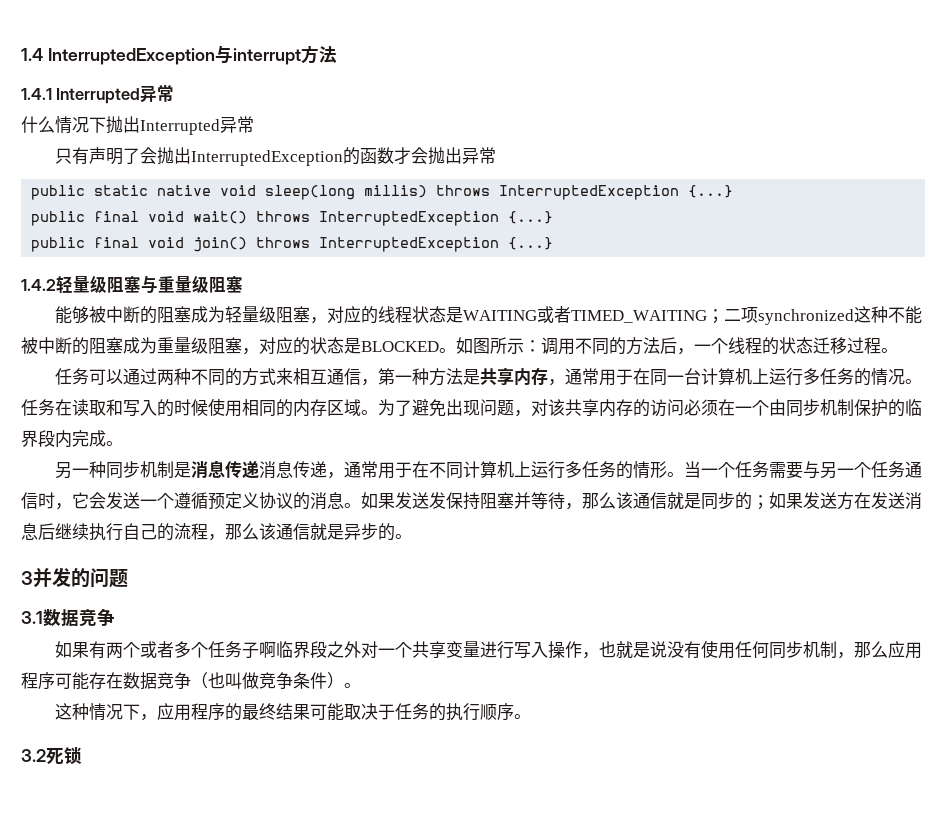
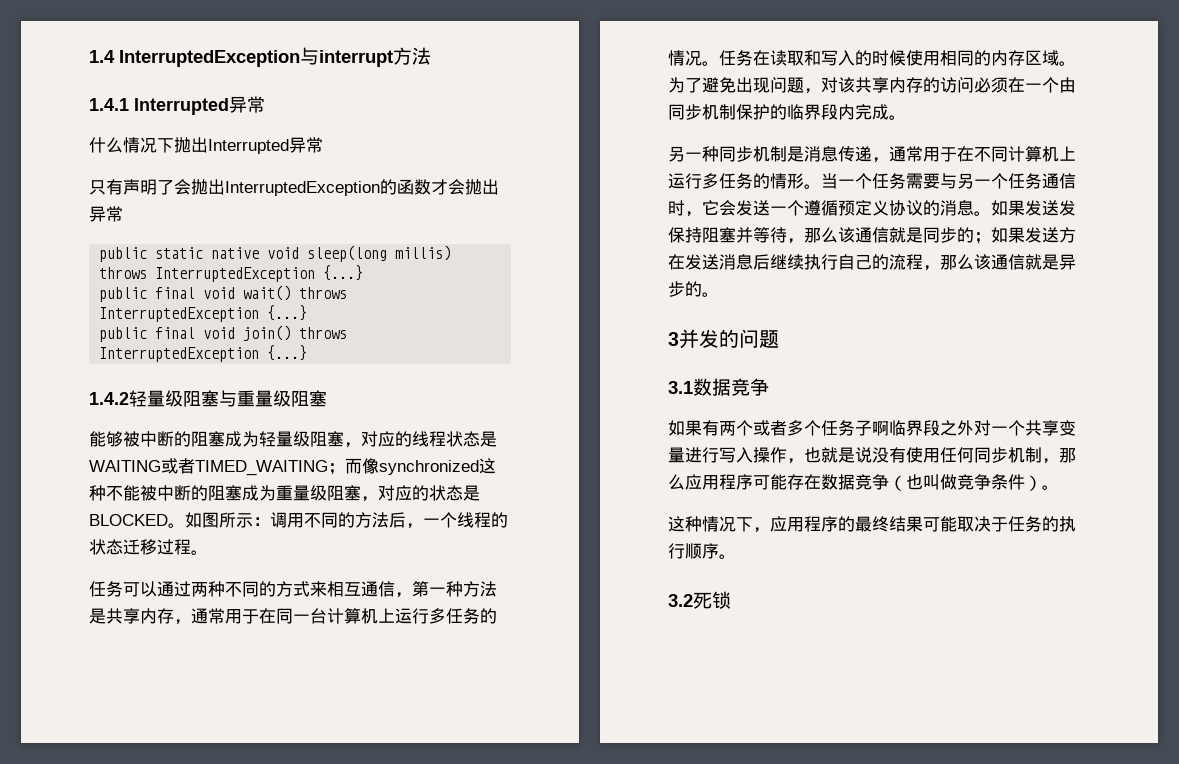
[724,307,759,323] 二项 -> [345,458,379,474] 而像
[259,461,328,479] 消息传递 -> (872, 154) none

